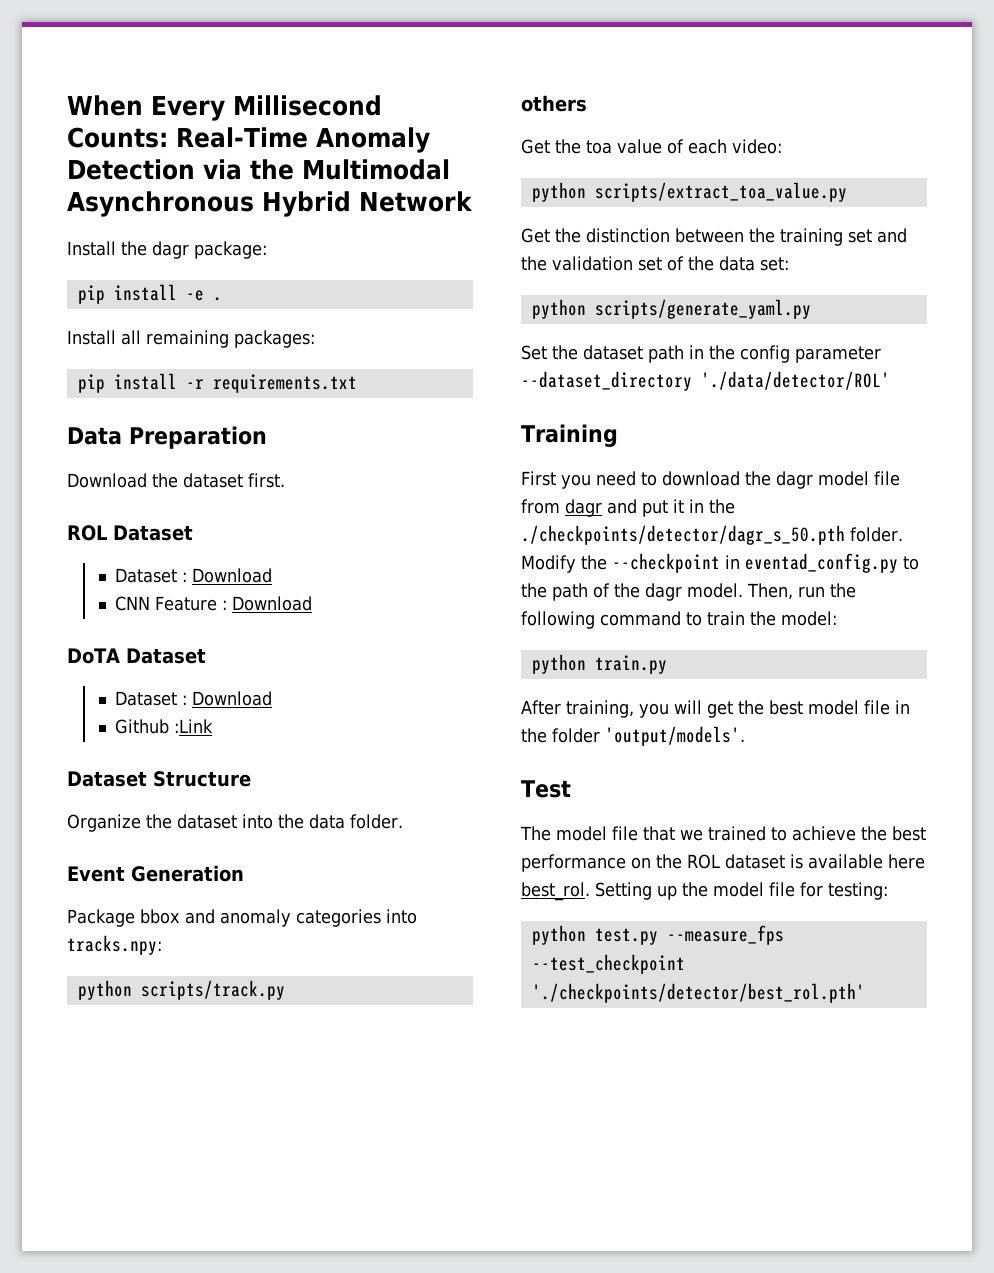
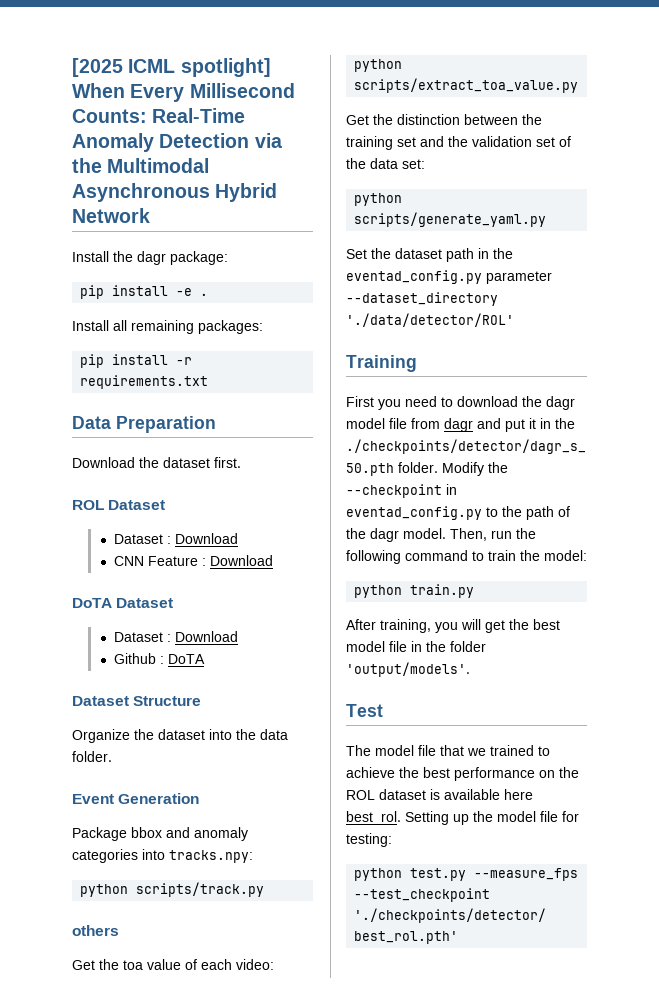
(67, 105) none -> [72,58,271,77] [2025 ICML spotlight]
[173,719,213,733] :Link -> [159,654,205,664] : DoTA
[740,345,790,363] config -> [346,270,482,284] eventad_config.py

